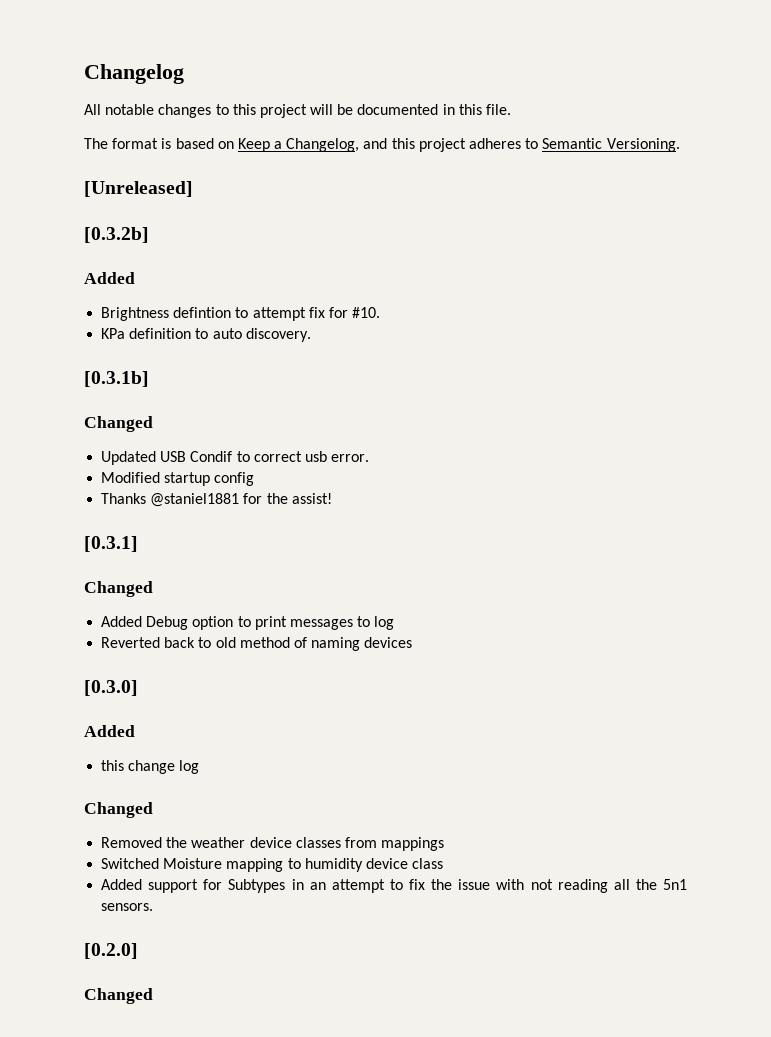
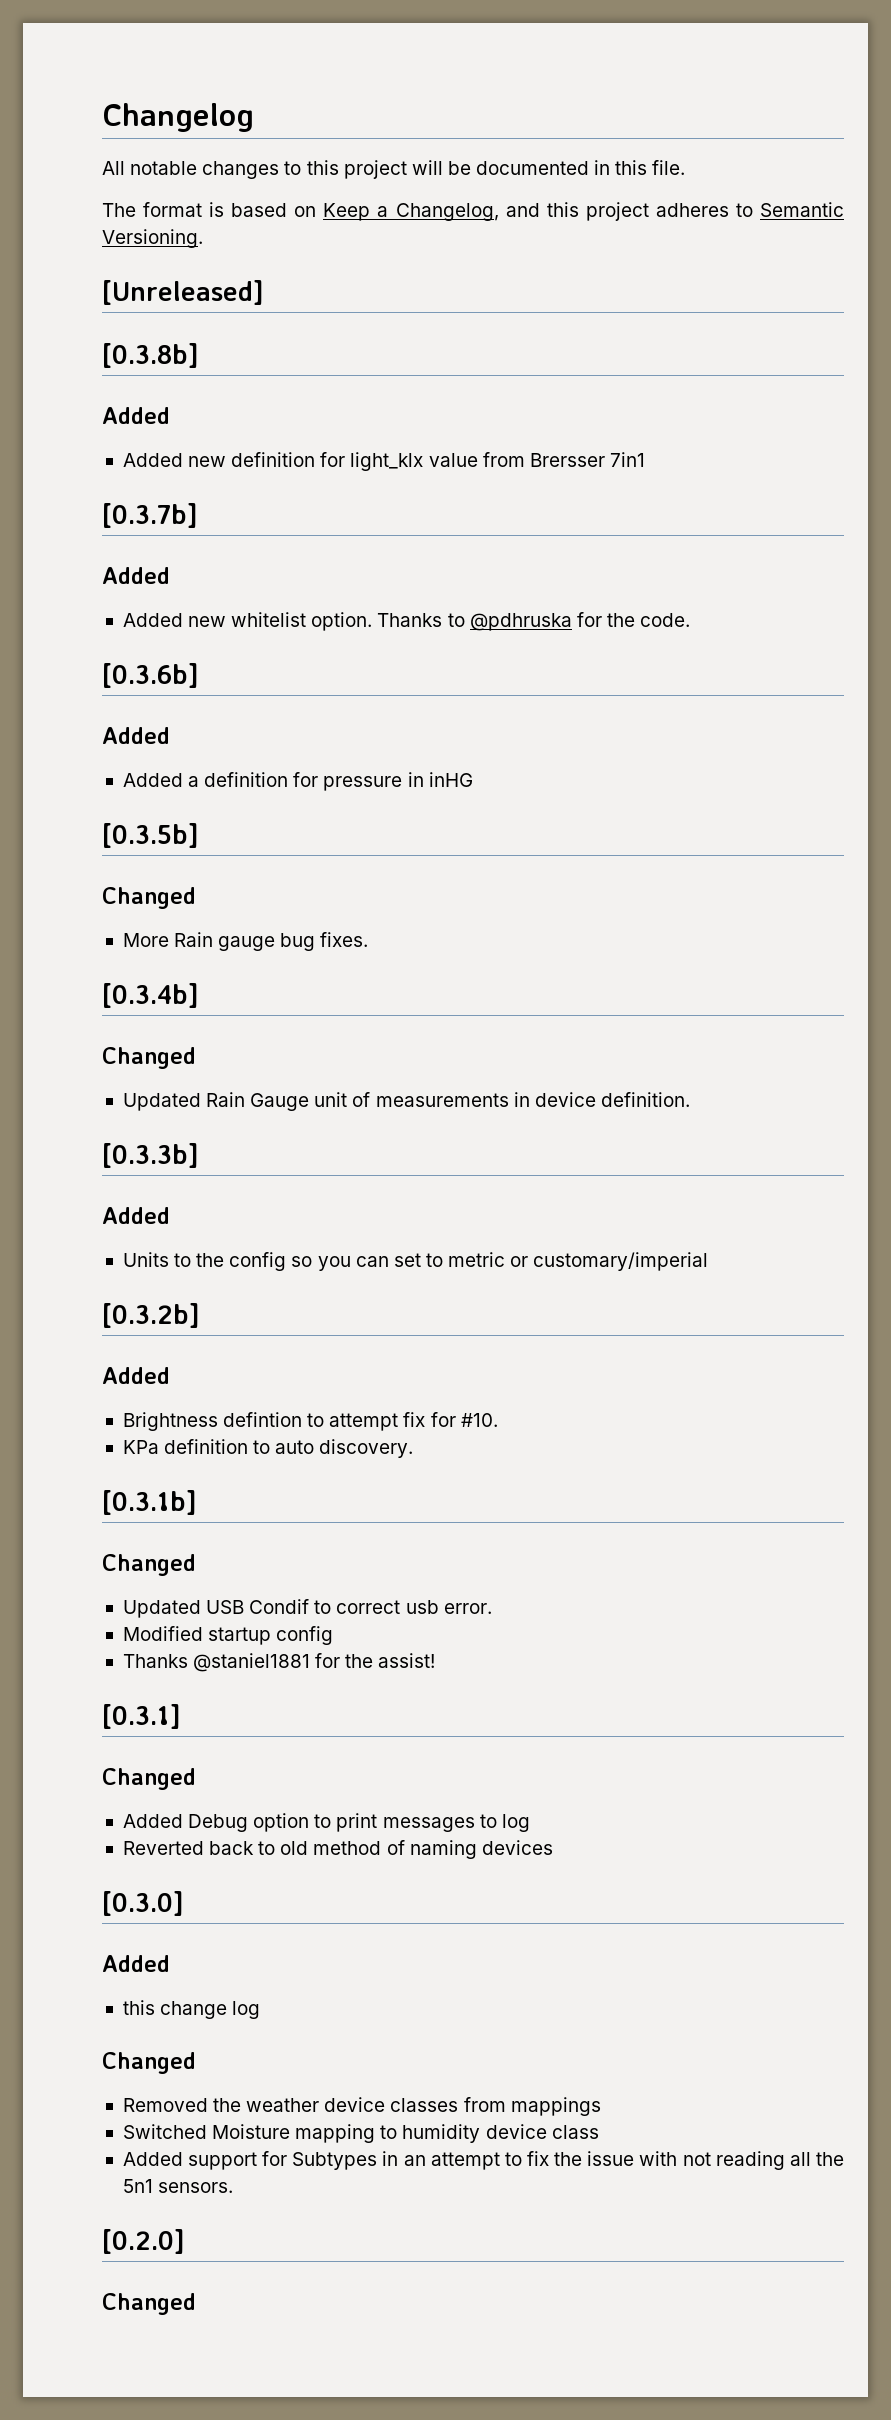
(193, 189) none -> [102,343,199,368] [102,407,170,424] [122,452,645,471] [102,503,198,528] [102,567,170,584] [122,612,691,631] [102,663,199,688] [102,727,170,744] [122,772,473,791] [102,823,199,848] [102,887,196,909] [122,932,369,951] [102,983,199,1008] [102,1047,196,1069] [122,1092,690,1111] [102,1143,199,1168] [102,1207,170,1224] [122,1252,709,1271] // [0.3.8b] // Added // Added new definition for light_klx value from Brersser 7in1 // [0.3.7b] // Added // Added new whitelist option. Thanks to @pdhruska for the code. // [0.3.6b] // Added // Added a definition for pressure in inHG // [0.3.5b] // Changed // More Rain gauge bug fixes. // [0.3.4b] // Changed // Updated Rain Gauge unit of measurements in device definition. // [0.3.3b] // Added // Units to the config so you can set to metric or customary/imperial

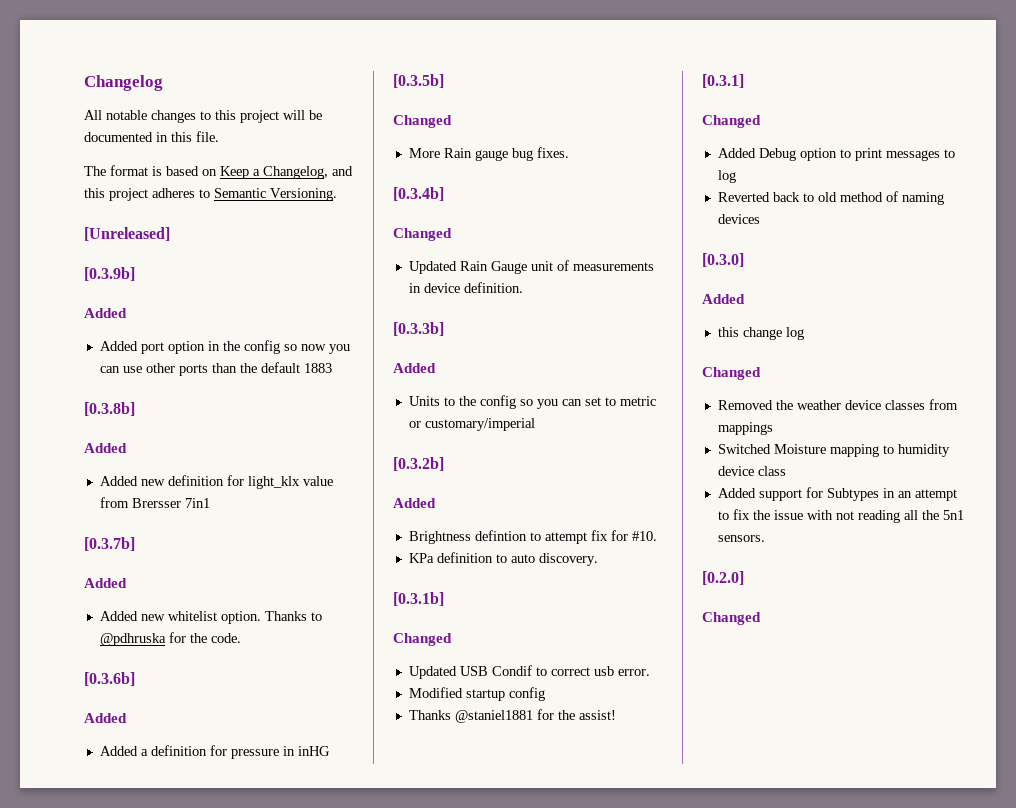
(264, 292) none -> [84,267,135,281] [84,308,127,318] [99,340,350,354] [99,362,332,376] // [0.3.9b] // Added // Added port option in the config so now you can use other ports than the default 1883

